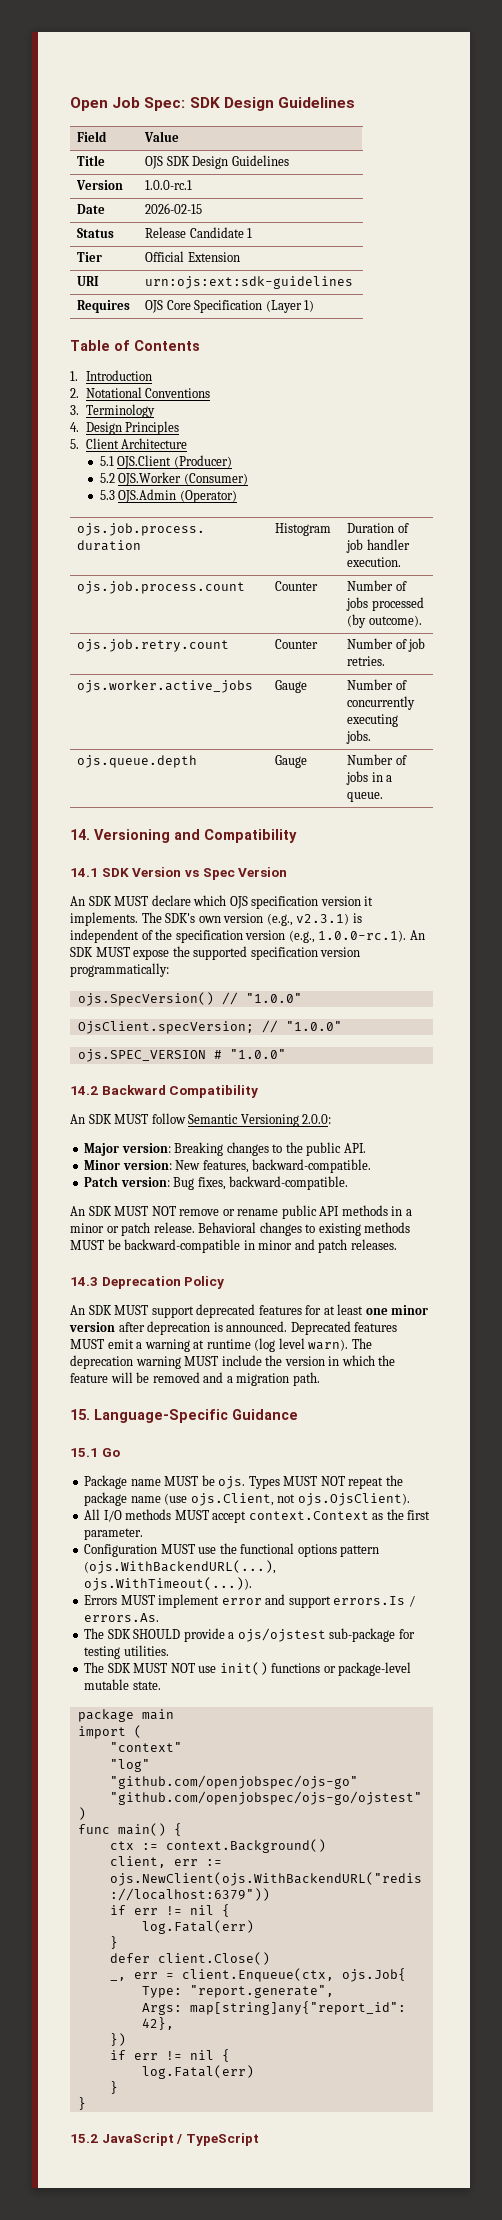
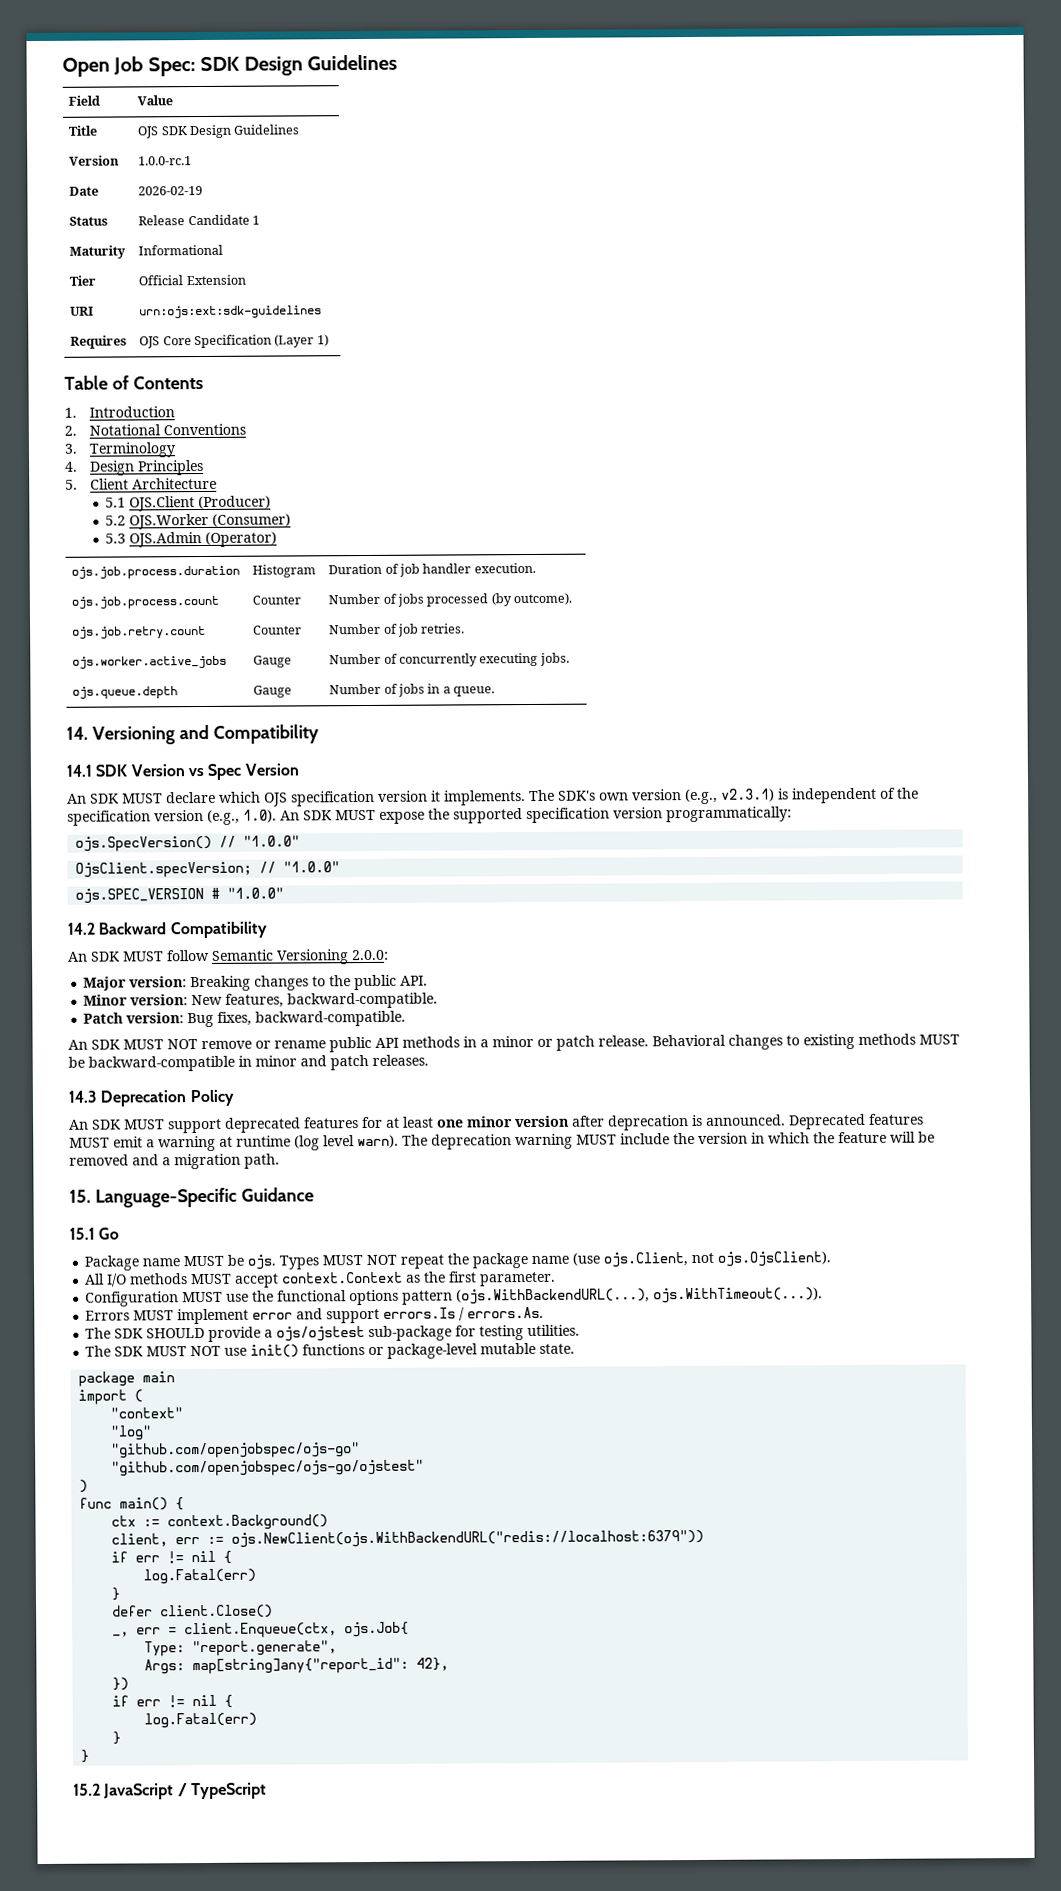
[145,203,203,214] 2026-02-15 -> [138,185,204,196] 2026-02-19
(253, 233) none -> [69,245,127,259] [138,244,224,256] // Maturity | Informational
[318,930,407,942] 1.0.0-rc.1). -> [243,809,277,823] 1.0).

